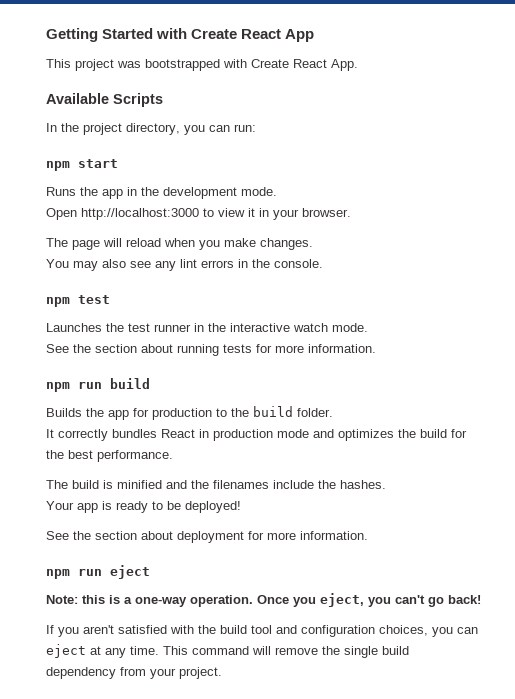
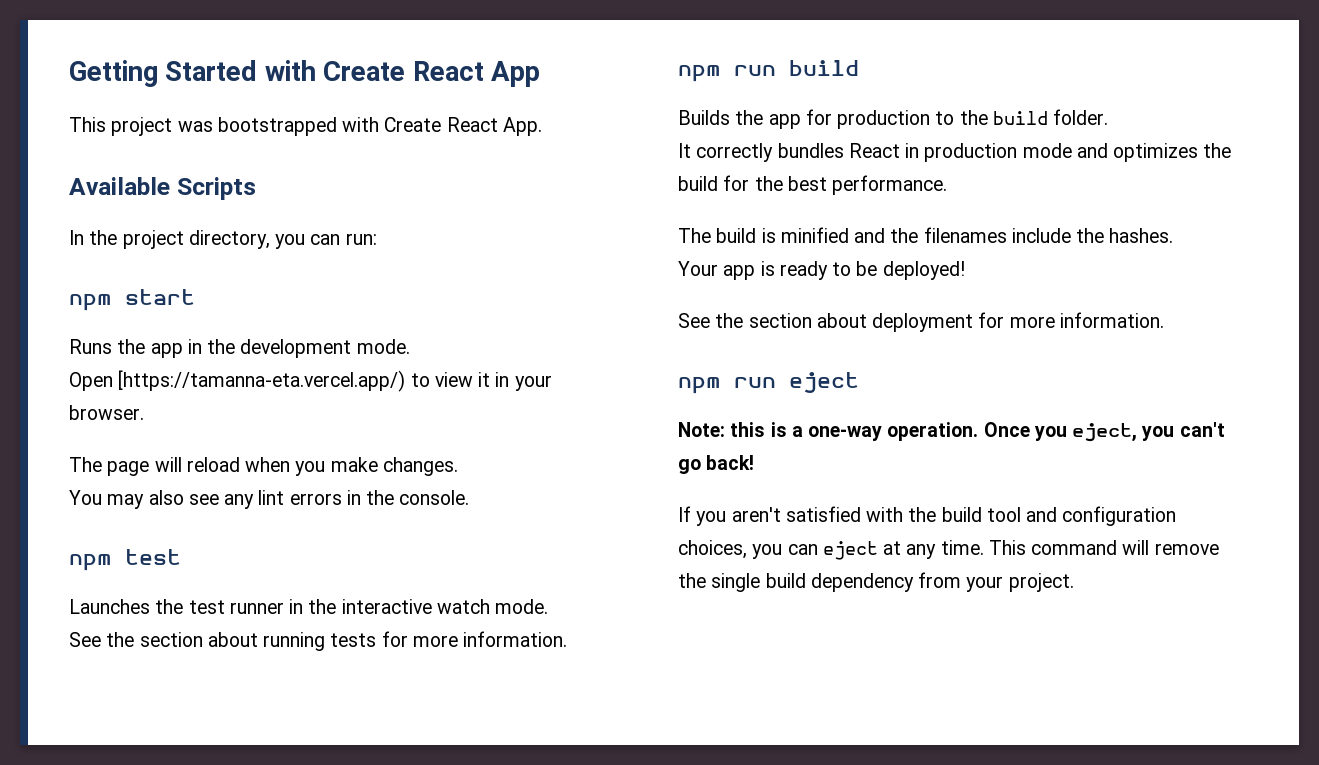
[81,208,199,220] http://localhost:3000 -> [118,370,406,392] [https://tamanna-eta.vercel.app/)

